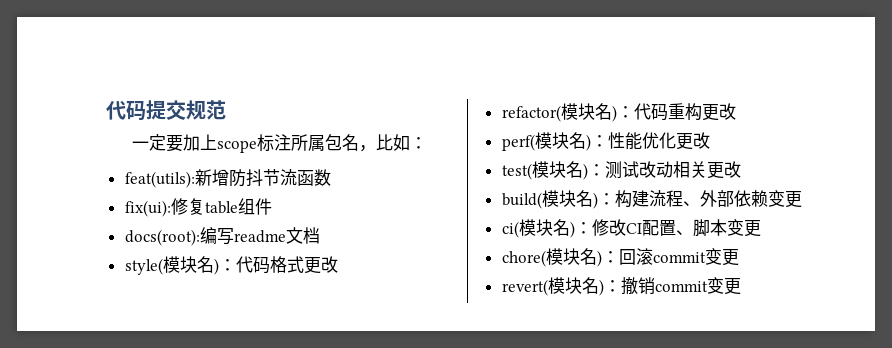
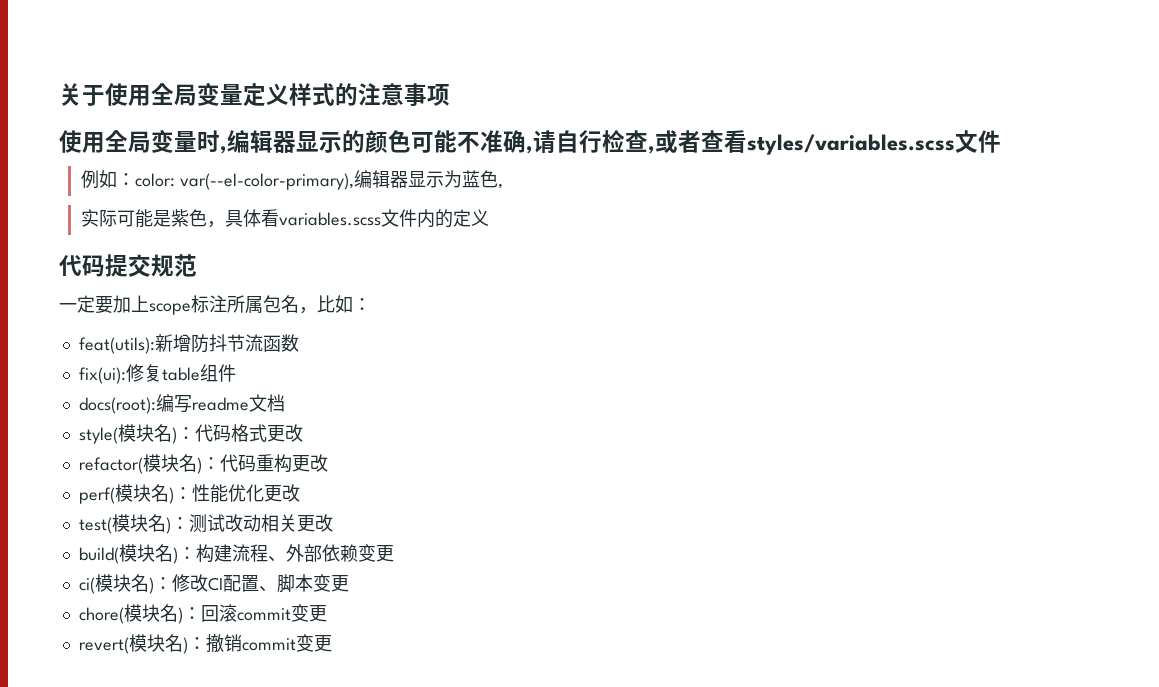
(106, 110) none -> [59,82,450,107] [59,129,1001,155] [80,170,503,190] [80,209,489,228] 关于使用全局变量定义样式的注意事项 // 使用全局变量时,编辑器显示的颜色可能不准确,请自行检查,或者查看styles/variables.scss文件 // 例如：color: var(--el-color-primary),编辑器显示为蓝色, // 实际可能是紫色，具体看variables.scss文件内的定义 //

